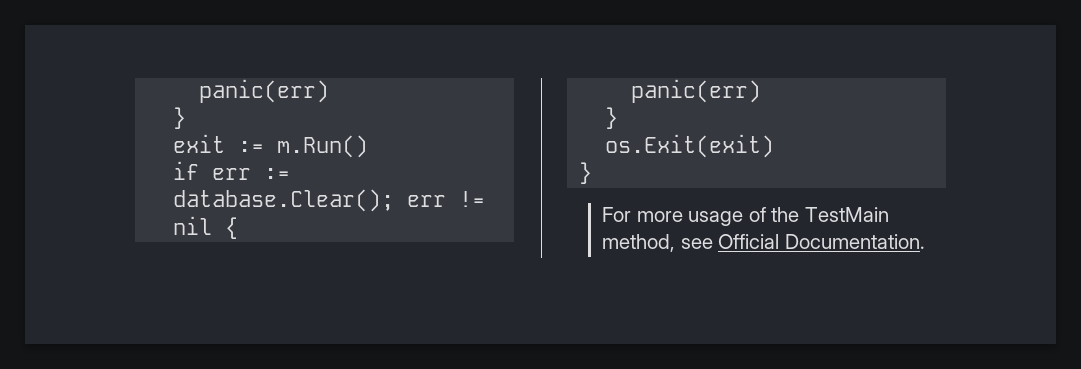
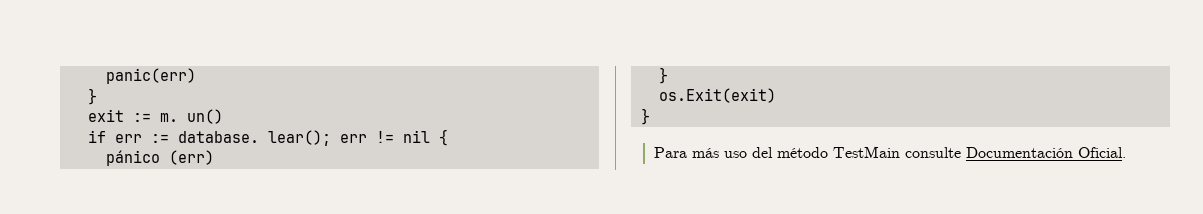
[277,135,369,158] m.Run() -> [159,109,223,124] m. un()
[173,189,395,212] database.Clear(); -> [177,130,331,146] database. lear();
[631,79,762,103] panic(err) -> [105,150,214,166] pánico (err)
[602,207,889,226] [602,234,925,252] For more usage of the TestMain method, see Official Documentation. -> [654,146,1127,158] Para más uso del método TestMain consulte Documentación Oficial.

